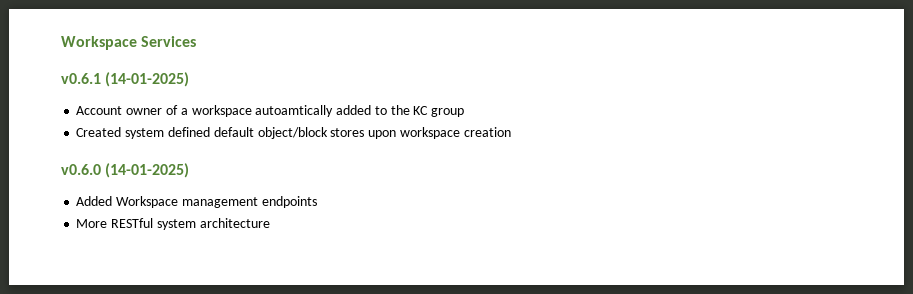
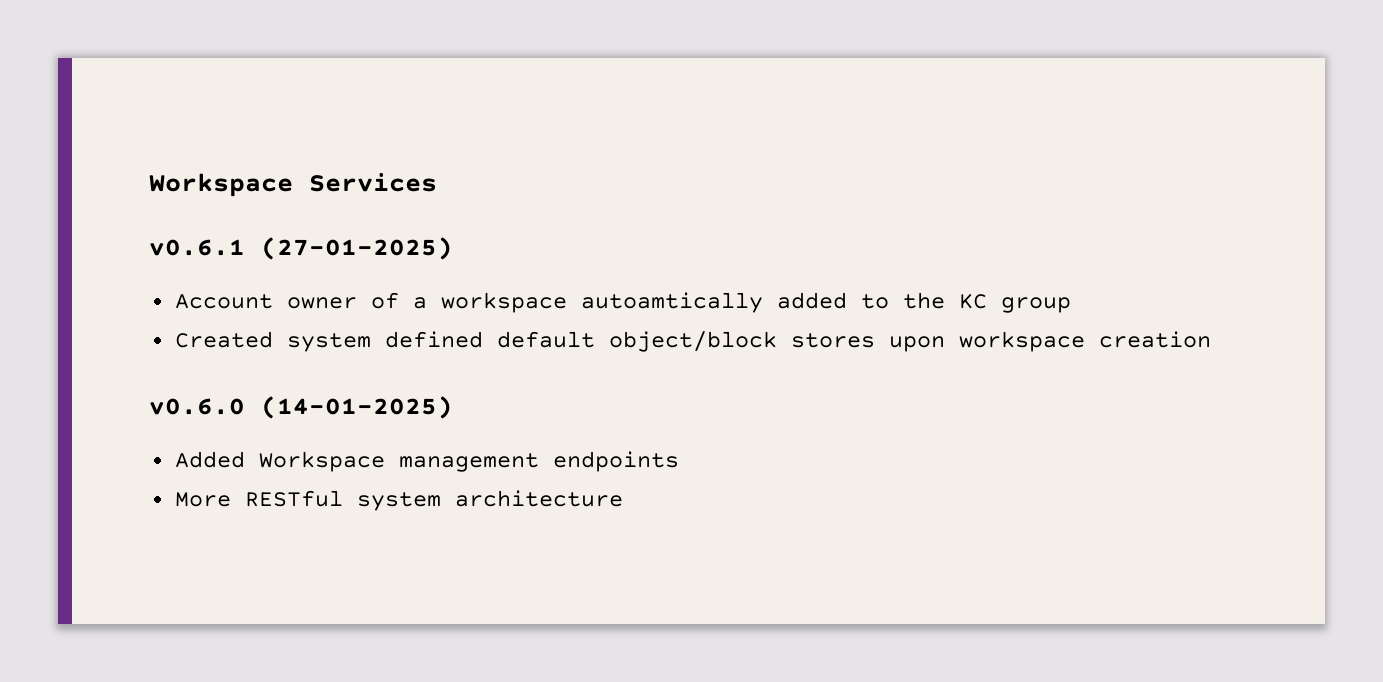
[105,72,190,87] (14-01-2025) -> [261,237,453,260] (27-01-2025)

